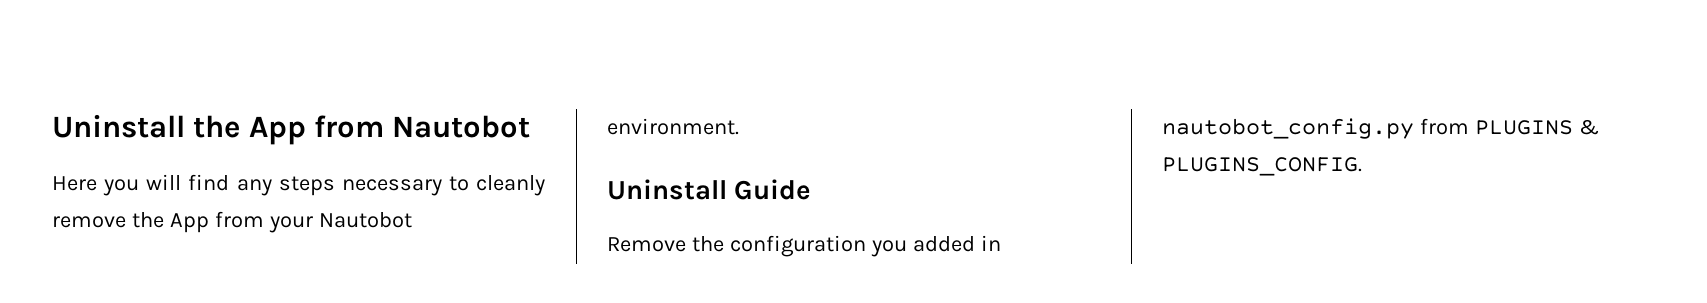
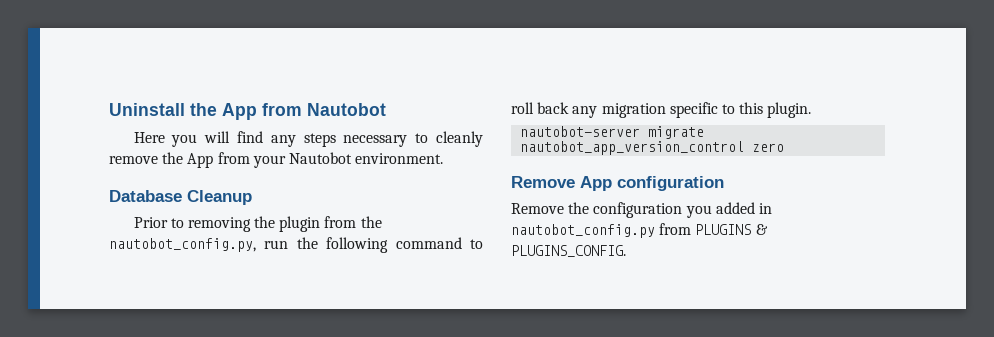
[607,179,812,200] Uninstall Guide -> [109,190,252,205] [133,216,382,232] [109,237,483,253] [511,102,812,118] [520,126,705,139] [520,141,785,155] [511,176,724,191] Database Cleanup // Prior to removing the plugin from the nautobot_config.py, run the following command to roll back any migration specific to this plugin. // nautobot-server migrate nautobot_app_version_control zero // Remove App configuration

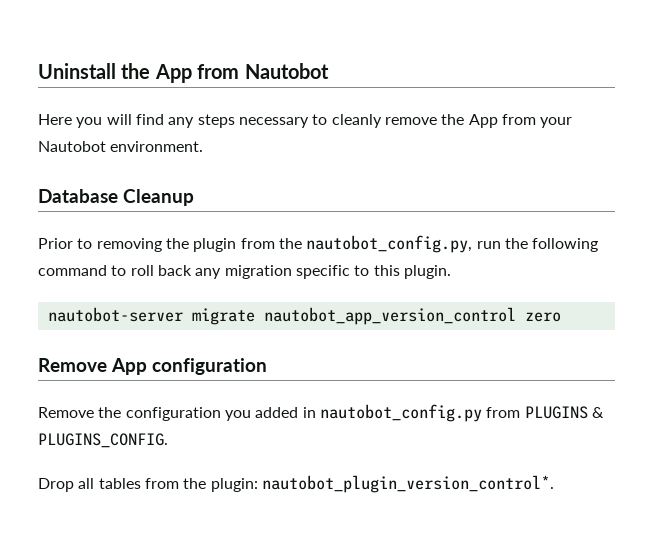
(626, 251) none -> [38,475,554,493] // Drop all tables from the plugin: nautobot_plugin_version_control*.

